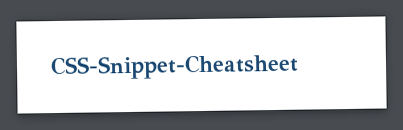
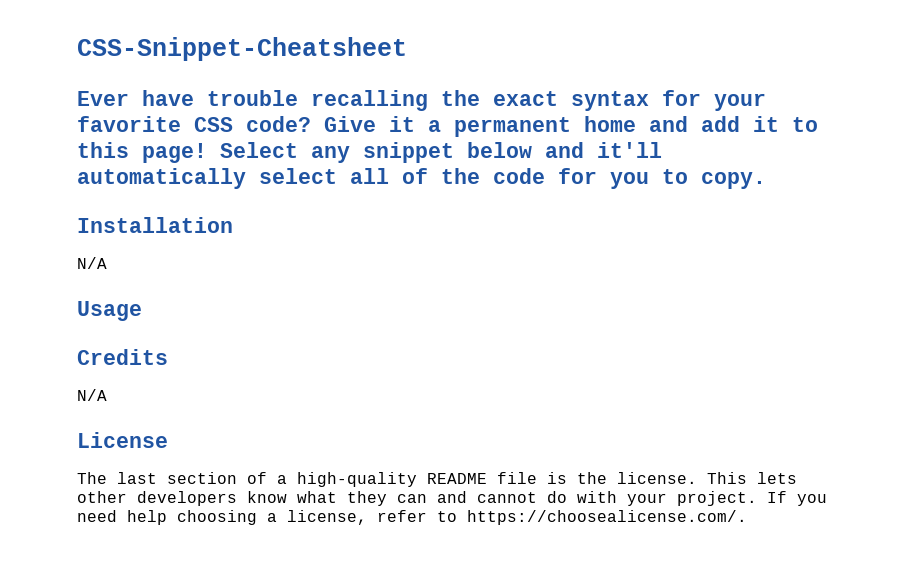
(299, 67) none -> [77,90,766,111] [77,116,818,137] [77,142,662,163] [77,168,766,189] [77,217,233,233] [77,257,107,269] [77,301,142,321] [77,349,168,365] [77,389,107,401] [77,432,168,448] [77,472,797,487] [77,491,827,506] [77,510,747,525] // Ever have trouble recalling the exact syntax for your favorite CSS code? Give it a permanent home and add it to this page! Select any snippet below and it'll automatically select all of the code for you to copy. // Installation // N/A // Usage // Credits // N/A // License // The last section of a high-quality README file is the license. This lets other developers know what they can and cannot do with your project. If you need help choosing a license, refer to https://choosealicense.com/.

